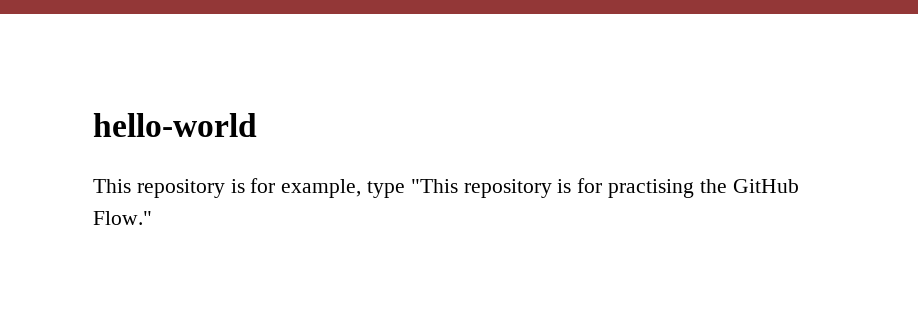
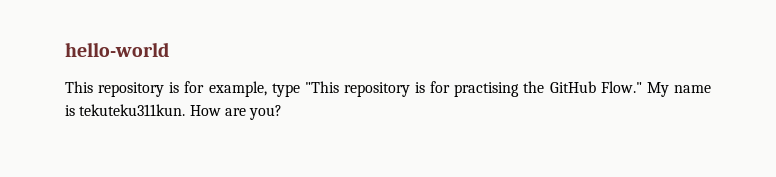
(152, 218) none -> [646,82,711,97] [65,104,283,120] My name is tekuteku311kun. How are you?

